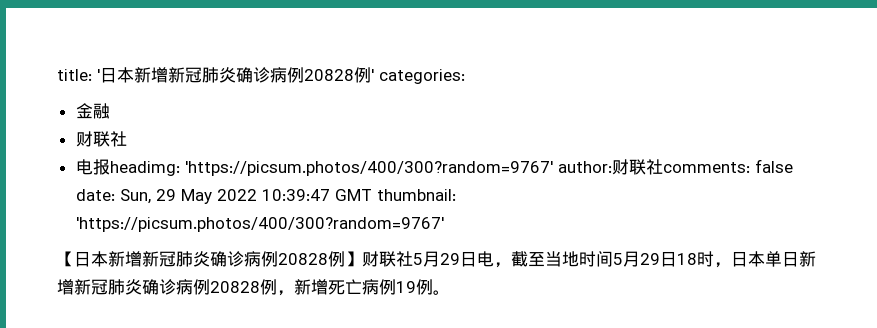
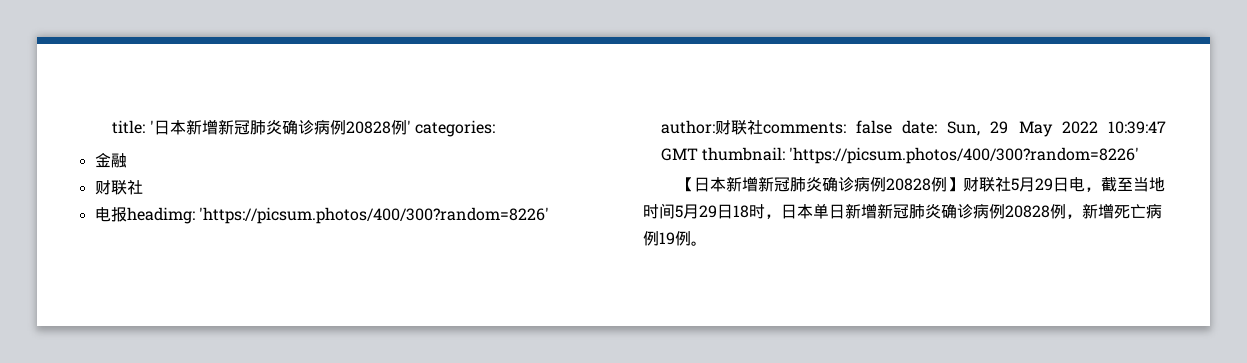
[184,161,553,176] 'https://picsum.photos/400/300?random=9767' -> [198,207,549,224] 'https://picsum.photos/400/300?random=8226'
[75,217,444,232] 'https://picsum.photos/400/300?random=9767' -> [789,147,1140,164] 'https://picsum.photos/400/300?random=8226'

